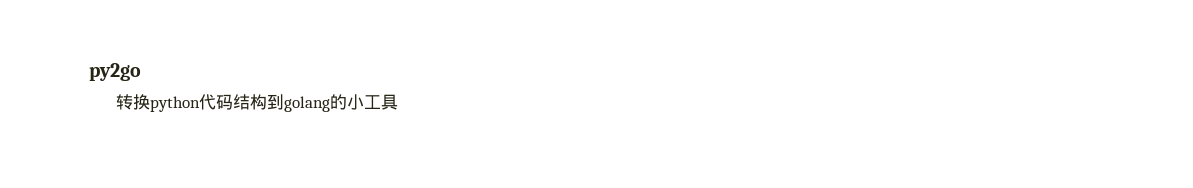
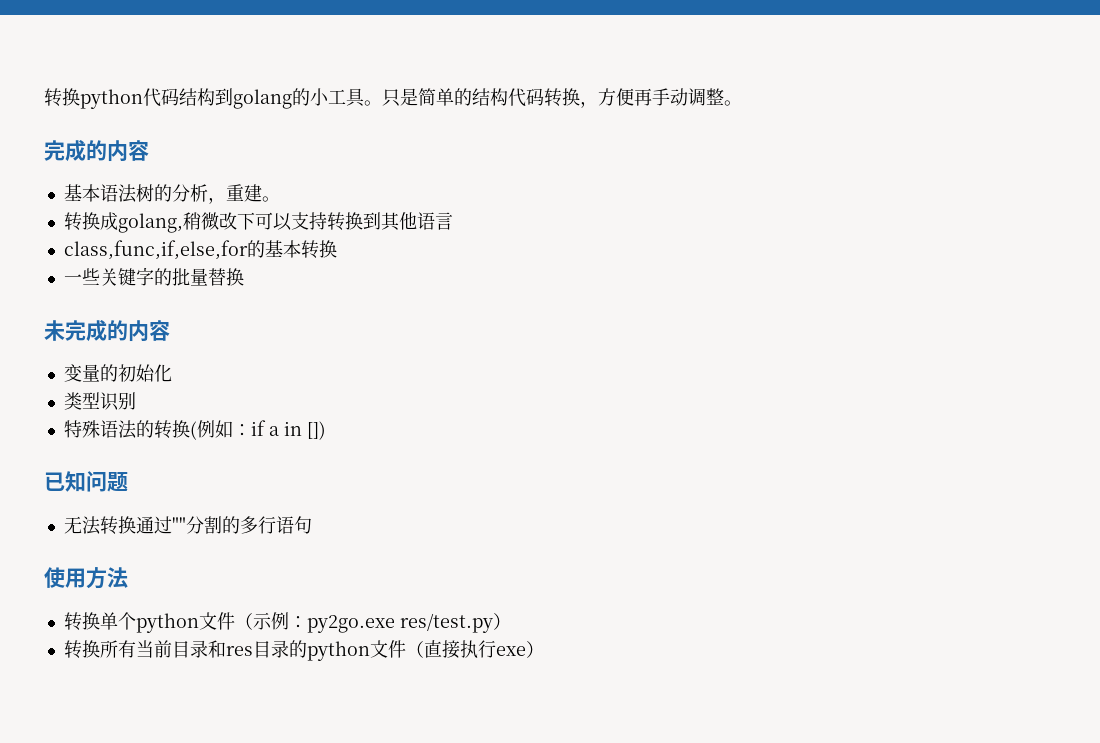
[89,63,141,81] py2go // -> (44, 97) none
(398, 102) none -> [364,88,742,108] [44,139,149,162] [63,184,280,204] [63,212,453,233] [63,240,337,260] [63,267,244,286] [44,319,170,342] [63,364,172,382] [63,392,136,411] [63,420,326,440] [44,471,128,492] [63,516,312,535] [44,567,128,589] [63,612,511,633] [63,640,544,661] 。只是简单的结构代码转换，方便再手动调整。 // 完成的内容 // 基本语法树的分析，重建。 // 转换成golang,稍微改下可以支持转换到其他语言 // class,func,if,else,for的基本转换 // 一些关键字的批量替换 // 未完成的内容 // 变量的初始化 // 类型识别 // 特殊语法的转换(例如：if a in []) // 已知问题 // 无法转换通过""分割的多行语句 // 使用方法 // 转换单个python文件（示例：py2go.exe res/test.py） // 转换所有当前目录和res目录的python文件（直接执行exe）

